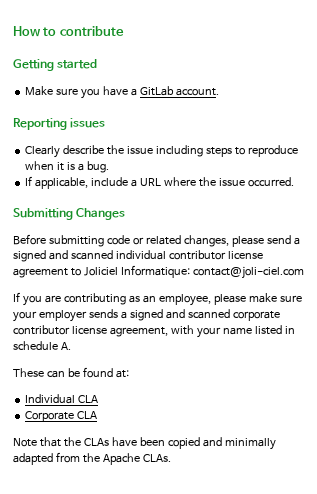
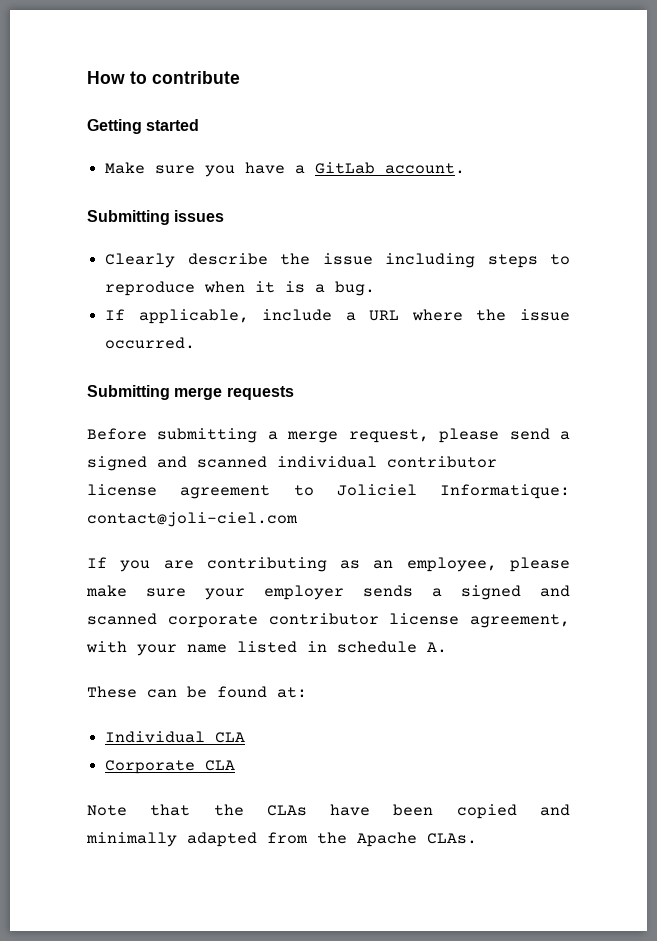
[13,118,67,130] Reporting -> [87,210,170,225] Submitting
[76,208,126,220] Changes -> [174,386,294,400] merge requests
[106,235,229,247] code or related changes, -> [267,429,429,443] a merge request,

